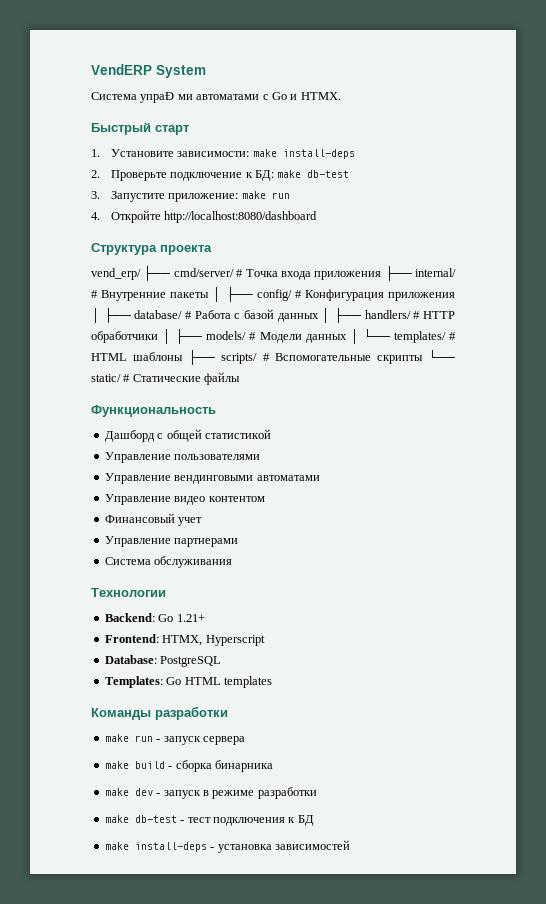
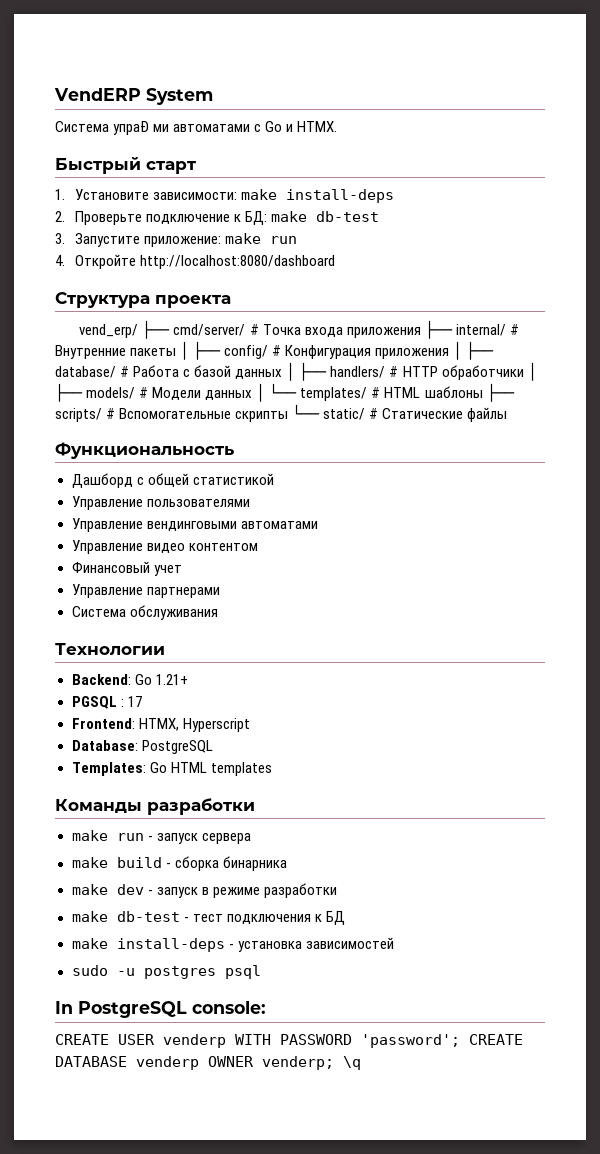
(205, 618) none -> [71,696,142,709] // PGSQL : 17
(350, 845) none -> [71,965,261,979] [55,1001,266,1018] [55,1034,523,1048] [55,1056,361,1070] // sudo -u postgres psql // In PostgreSQL console: // CREATE USER venderp WITH PASSWORD 'password'; CREATE DATABASE venderp OWNER venderp; \q

